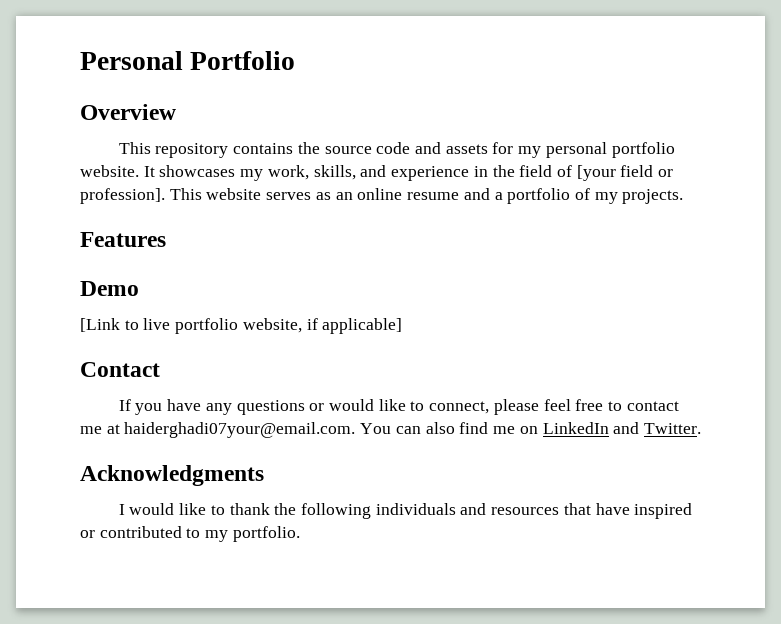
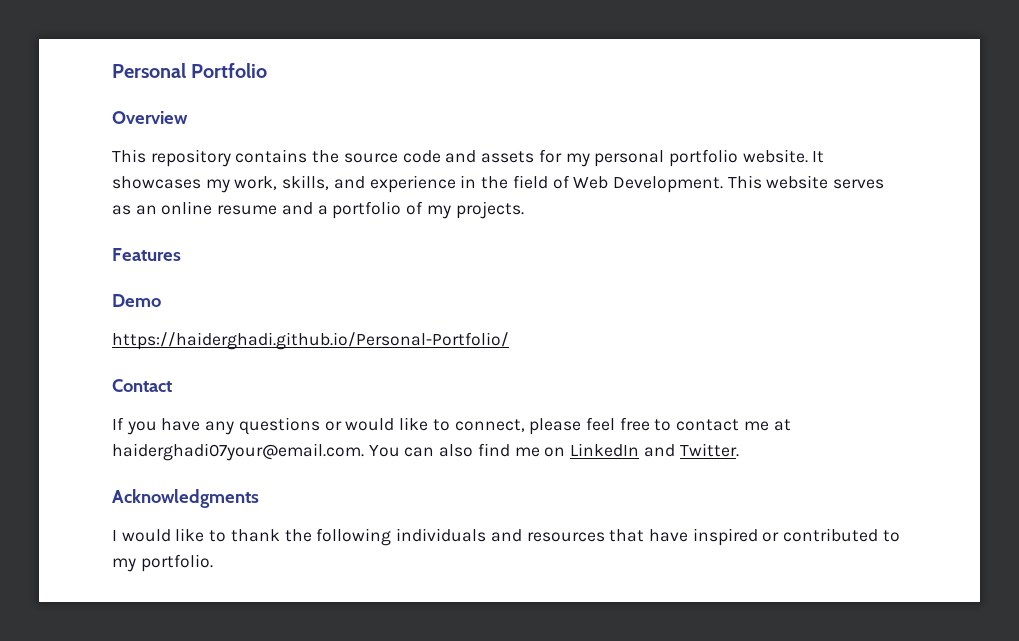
[576,165,674,181] [80,188,165,204] [your field or profession]. -> [573,176,723,193] Web Development.
[80,318,403,334] [Link to live portfolio website, if applicable] -> [112,332,509,350] https://haiderghadi.github.io/Personal-Portfolio/

